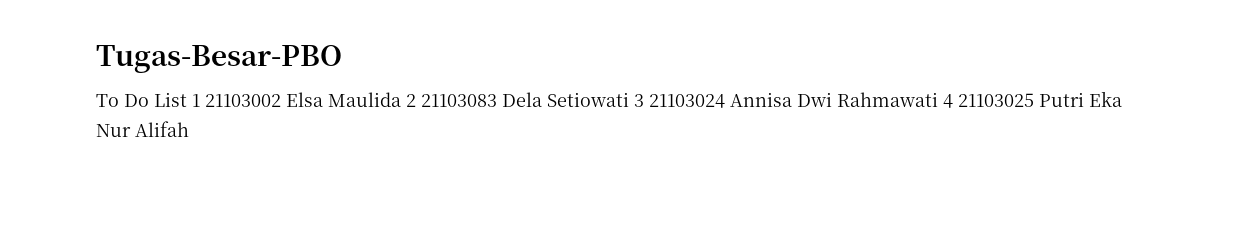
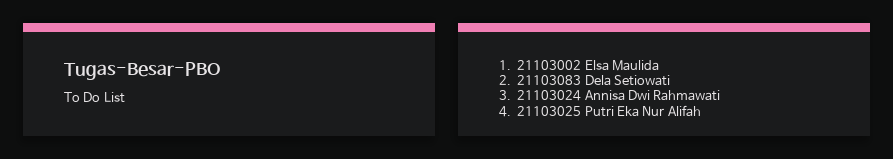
[192,94,200,107] 1 -> [499,60,511,70] // 1.
[406,94,416,107] 2 -> [499,75,511,85] // 2.
[634,94,644,107] 3 -> [499,90,511,100] // 3.
[943,94,953,108] 4 -> [499,106,511,117] // 4.

